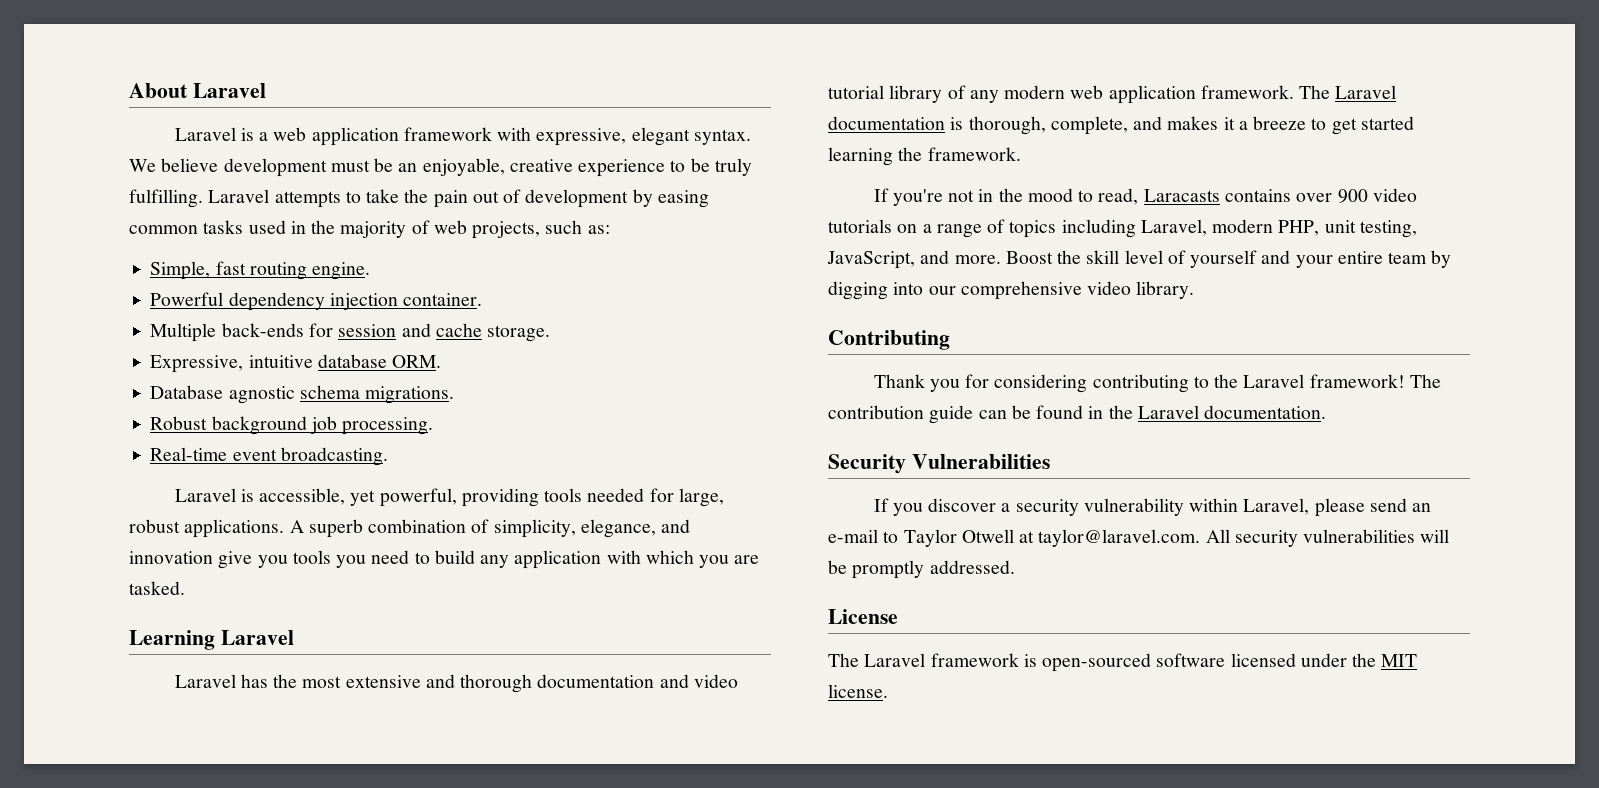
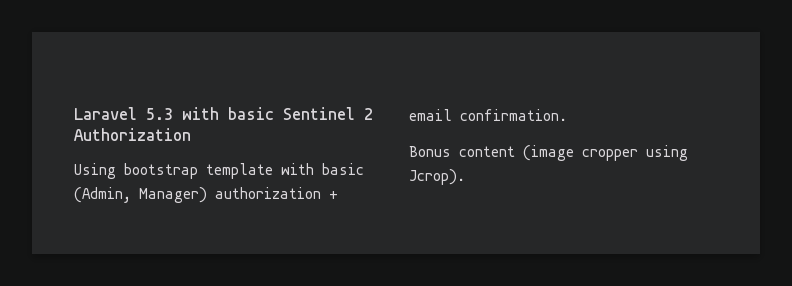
[129,83,266,98] [174,127,751,146] [129,158,752,177] [129,189,709,208] [129,220,610,239] [150,261,371,280] [150,292,483,311] [150,323,551,342] [150,354,442,373] [150,385,455,404] [150,416,434,435] [150,447,388,466] [174,488,724,507] [129,519,691,538] [129,550,760,569] [129,581,185,595] [129,630,294,650] [174,674,738,693] [828,85,1397,104] [828,116,1414,135] [828,147,1021,166] [873,188,1417,206] [828,219,1417,238] [827,250,1452,269] [828,281,1195,300] [828,330,950,350] [873,374,1441,393] [828,405,1327,424] [828,454,1050,474] [873,498,1432,517] [828,529,1450,547] [828,560,1015,579] [828,609,898,624] [828,653,1418,672] [828,684,888,698] About Laravel // Laravel is a web application framework with expressive, elegant syntax. We believe development must be an enjoyable, creative experience to be truly fulfilling. Laravel attempts to take the pain out of development by easing common tasks used in the majority of web projects, such as: // Simple, fast routing engine. // Powerful dependency injection container. // Multiple back-ends for session and cache storage. // Expressive, intuitive database ORM. // Database agnostic schema migrations. // Robust background job processing. // Real-time event broadcasting. // Laravel is accessible, yet powerful, providing tools needed for large, robust applications. A superb combination of simplicity, elegance, and innovation give you tools you need to build any application with which you are tasked. // Learning Laravel // Laravel has the most extensive and thorough documentation and video tutorial library of any modern web application framework. The Laravel documentation is thorough, complete, and makes it a breeze to get started learning the framework. // If you're not in the mood to read, Laracasts contains over 900 video tutorials on a range of topics including Laravel, modern PHP, unit testing, JavaScript, and more. Boost the skill level of yourself and your entire team by digging into our comprehensive video library. // Contributing // Thank you for considering contributing to the Laravel framework! The contribution guide can be found in the Laravel documentation. // Security Vulnerabilities // If you discover a security vulnerability within Laravel, please send an e-mail to Taylor Otwell at taylor@laravel.com. All security vulnerabilities will be promptly addressed. // License // The Laravel framework is open-sourced software licensed under the MIT license. -> [74,107,373,120] [74,128,191,141] [74,163,364,179] [74,187,338,203] [409,109,567,121] [409,145,688,161] [409,169,465,185] Laravel 5.3 with basic Sentinel 2 Authorization // Using bootstrap template with basic (Admin, Manager) authorization + email confirmation. // Bonus content (image cropper using Jcrop).

